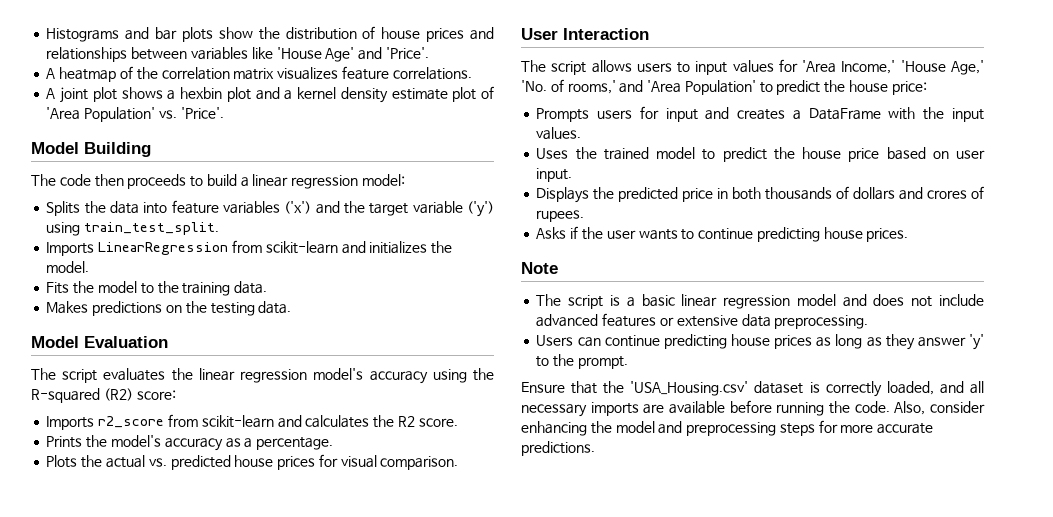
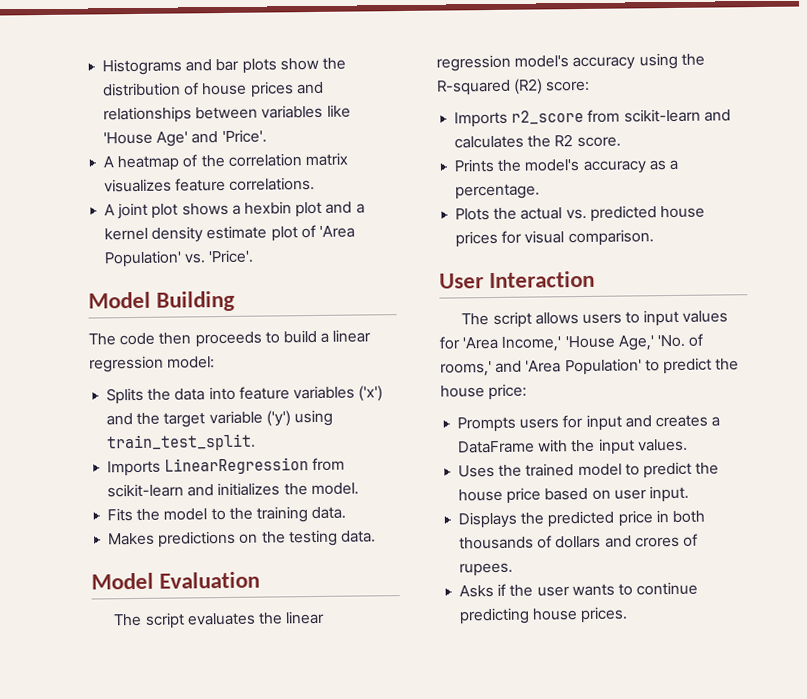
[521,262,558,274] [536,294,984,309] [536,313,869,329] [536,334,984,350] [536,354,628,369] [521,381,984,397] [521,400,985,417] [521,420,934,436] [521,441,595,456] // Note // The script is a basic linear regression model and does not include advanced features or extensive data preprocessing. // Users can continue predicting house prices as long as they answer 'y' to the prompt. // Ensure that the 'USA_Housing.csv' dataset is correctly loaded, and all necessary imports are available before running the code. Also, consider enhancing the model and preprocessing steps for more accurate predictions. -> (629, 615) none

